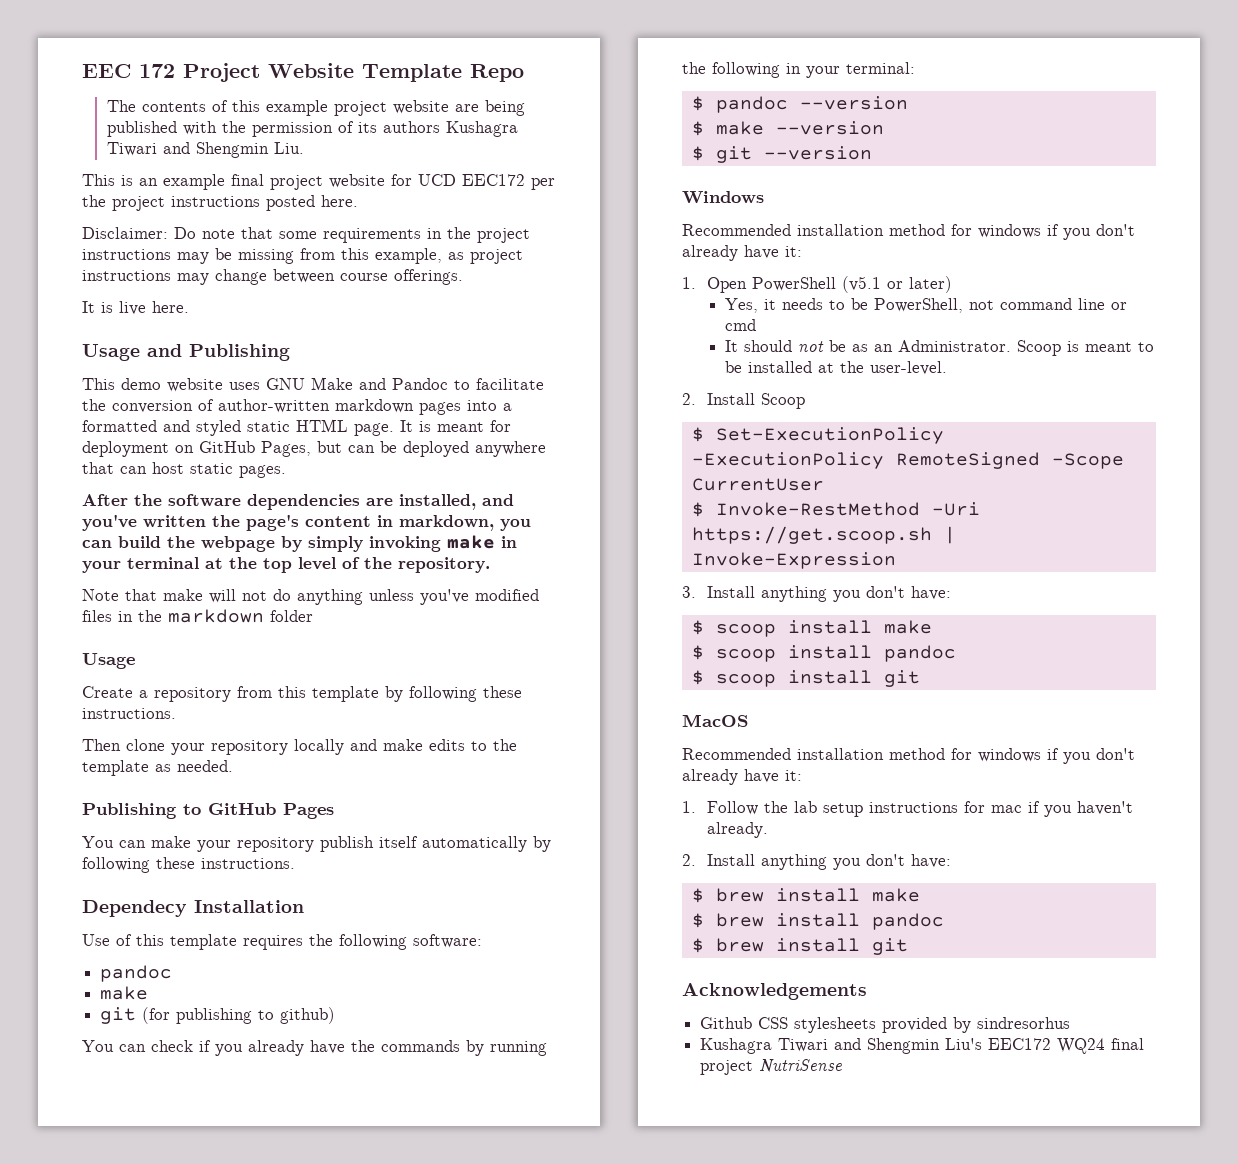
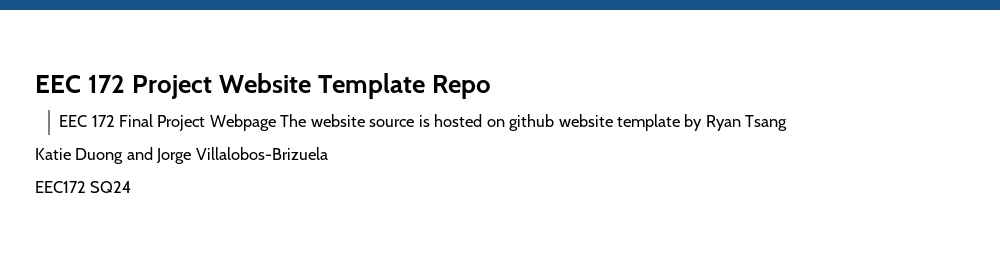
[106,100,525,116] [106,121,518,137] [106,142,304,158] [82,174,555,190] [82,195,358,211] [82,227,530,243] [82,248,523,264] [82,269,463,285] [82,301,189,315] [82,344,290,361] [82,377,544,392] [82,399,512,415] [82,419,511,436] [82,441,546,457] [82,462,286,478] [82,494,514,510] [82,514,531,531] [82,535,517,552] [82,557,490,573] [82,589,539,605] [82,609,313,623] [82,653,135,669] [82,686,522,702] [82,708,176,719] [82,739,517,755] [82,760,233,776] [82,803,334,819] [82,836,551,852] [82,857,295,873] [82,900,304,917] [82,934,482,950] [100,965,173,982] [100,986,149,1000] [100,1007,336,1024] [82,1040,547,1056] [682,62,915,78] [691,96,908,113] [691,121,884,136] [691,146,872,163] [682,191,764,204] [682,224,1135,240] [682,245,802,261] [682,276,952,293] [724,298,1127,313] [724,319,756,331] [724,340,1154,356] [724,361,947,375] [682,393,805,409] [691,427,944,444] [691,452,1124,469] [691,478,824,491] [691,502,980,517] [691,526,956,544] [691,552,896,569] [682,586,951,602] [691,620,932,637] [691,645,956,662] [691,670,920,687] [682,714,748,727] [682,748,1135,764] [682,769,802,785] [682,801,1133,817] [706,822,768,838] [682,854,951,870] [691,888,920,903] [691,913,944,930] [691,938,908,955] [682,983,867,1000] [700,1017,1071,1033] [700,1038,1145,1054] [700,1059,843,1075] The contents of this example project website are being published with the permission of its authors Kushagra Tiwari and Shengmin Liu. // This is an example final project website for UCD EEC172 per the project instructions posted here. // Disclaimer: Do note that some requirements in the project instructions may be missing from this example, as project instructions may change between course offerings. // It is live here. // Usage and Publishing // This demo website uses GNU Make and Pandoc to facilitate the conversion of author-written markdown pages into a formatted and styled static HTML page. It is meant for deployment on GitHub Pages, but can be deployed anywhere that can host static pages. // After the software dependencies are installed, and you've written the page's content in markdown, you can build the webpage by simply invoking make in your terminal at the top level of the repository. // Note that make will not do anything unless you've modified files in the markdown folder // Usage // Create a repository from this template by following these instructions. // Then clone your repository locally and make edits to the template as needed. // Publishing to GitHub Pages // You can make your repository publish itself automatically by following these instructions. // Dependecy Installation // Use of this template requires the following software: // pandoc // make // git (for publishing to github) // You can check if you already have the commands by running the following in your terminal: // $ pandoc --version // $ make --version // $ git --version // Windows // Recommended installation method for windows if you don't already have it: // 1. Open PowerShell (v5.1 or later) // Yes, it needs to be PowerShell, not command line or cmd // It should not be as an Administrator. Scoop is meant to be installed at the user-level. // 2. Install Scoop // $ Set-ExecutionPolicy -ExecutionPolicy RemoteSigned -Scope CurrentUser // $ Invoke-RestMethod -Uri https://get.scoop.sh | Invoke-Expression // 3. Install anything you don't have: // $ scoop install make // $ scoop install pandoc // $ scoop install git // MacOS // Recommended installation method for windows if you don't already have it: // 1. Follow the lab setup instructions for mac if you haven't already. // 2. Install anything you don't have: // $ brew install make // $ brew install pandoc // $ brew install git // Acknowledgements // Github CSS stylesheets provided by sindresorhus // Kushagra Tiwari and Shengmin Liu's EEC172 WQ24 final project NutriSense -> [59,114,788,131] [35,147,328,164] [35,181,132,193] EEC 172 Final Project Webpage The website source is hosted on github website template by Ryan Tsang // Katie Duong and Jorge Villalobos-Brizuela // EEC172 SQ24

